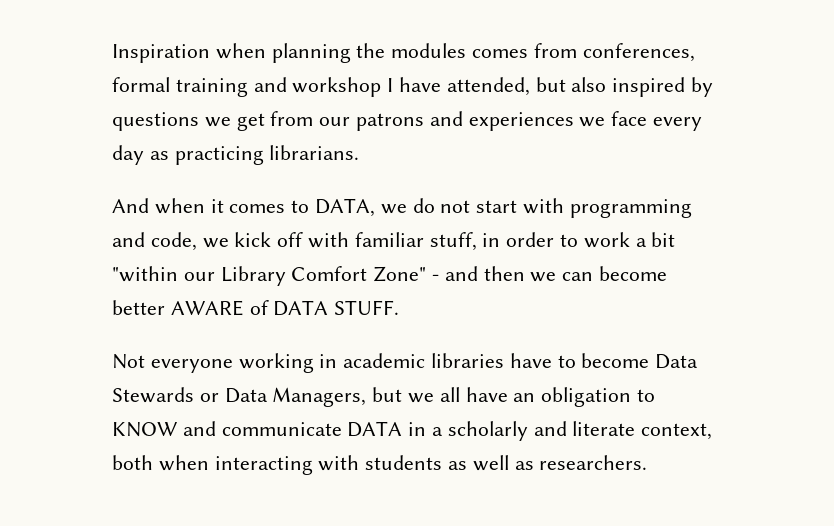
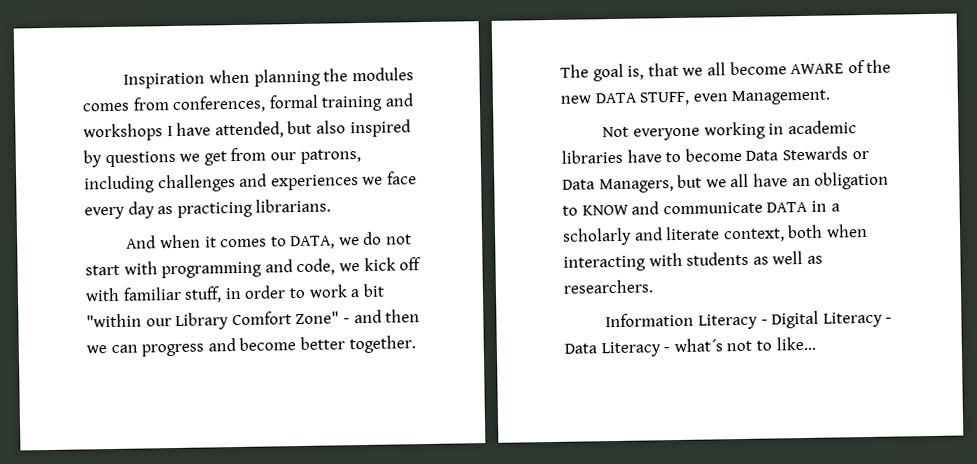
[292,77,382,97] workshop -> [83,123,163,142] workshops
[356,113,425,131] patrons -> [299,149,361,164] [84,174,236,194] patrons, including challenges
[599,266,668,281] [112,300,400,316] become better AWARE of DATA STUFF. -> [141,335,416,357] [560,59,892,82] [560,89,832,106] progress and become better together. The goal is, that we all become AWARE of the new DATA STUFF, even Management.
(648, 462) none -> [605,310,893,330] [564,336,816,358] // Information Literacy - Digital Literacy - Data Literacy - what´s not to like...

